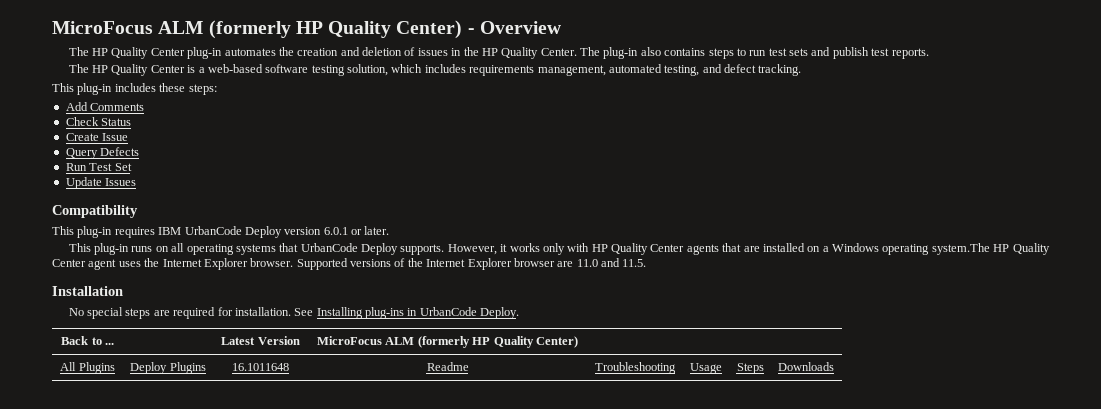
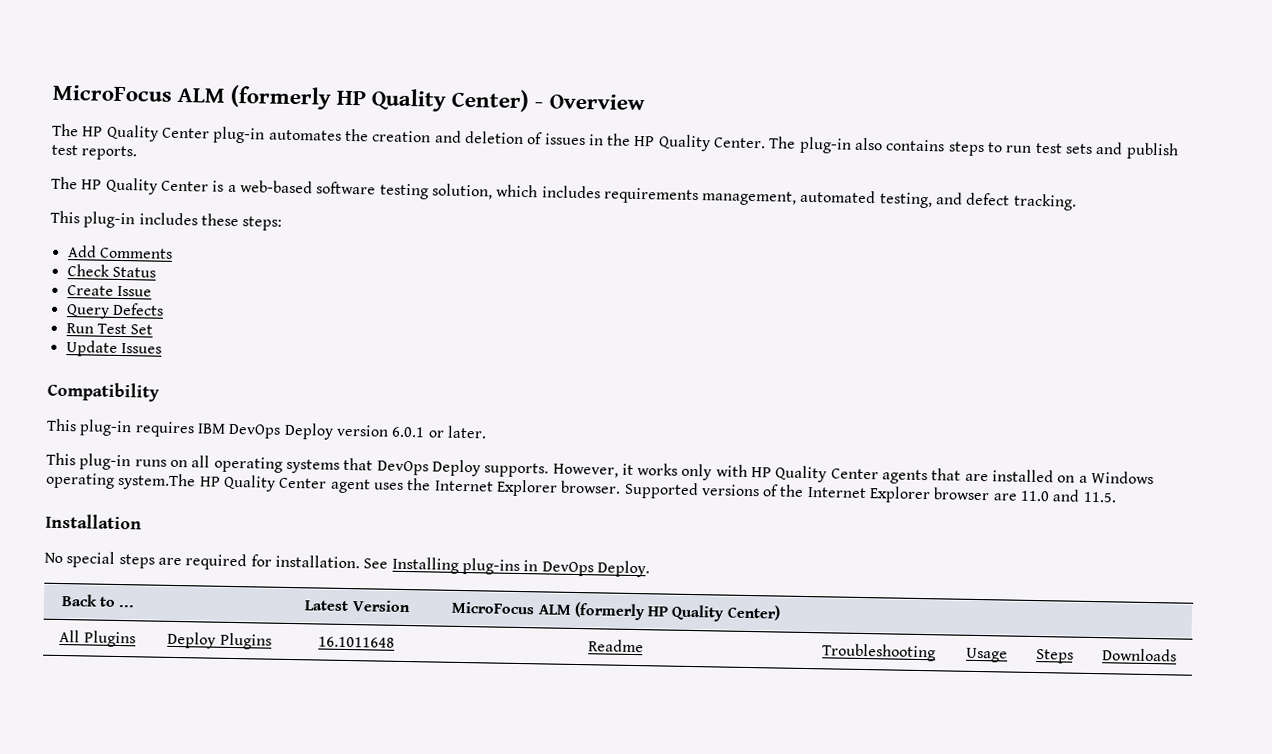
[184,226,242,235] UrbanCode -> [228,423,282,439] DevOps
[300,243,358,252] UrbanCode -> [376,460,429,476] DevOps
[419,307,477,316] UrbanCode -> [541,561,594,577] DevOps

